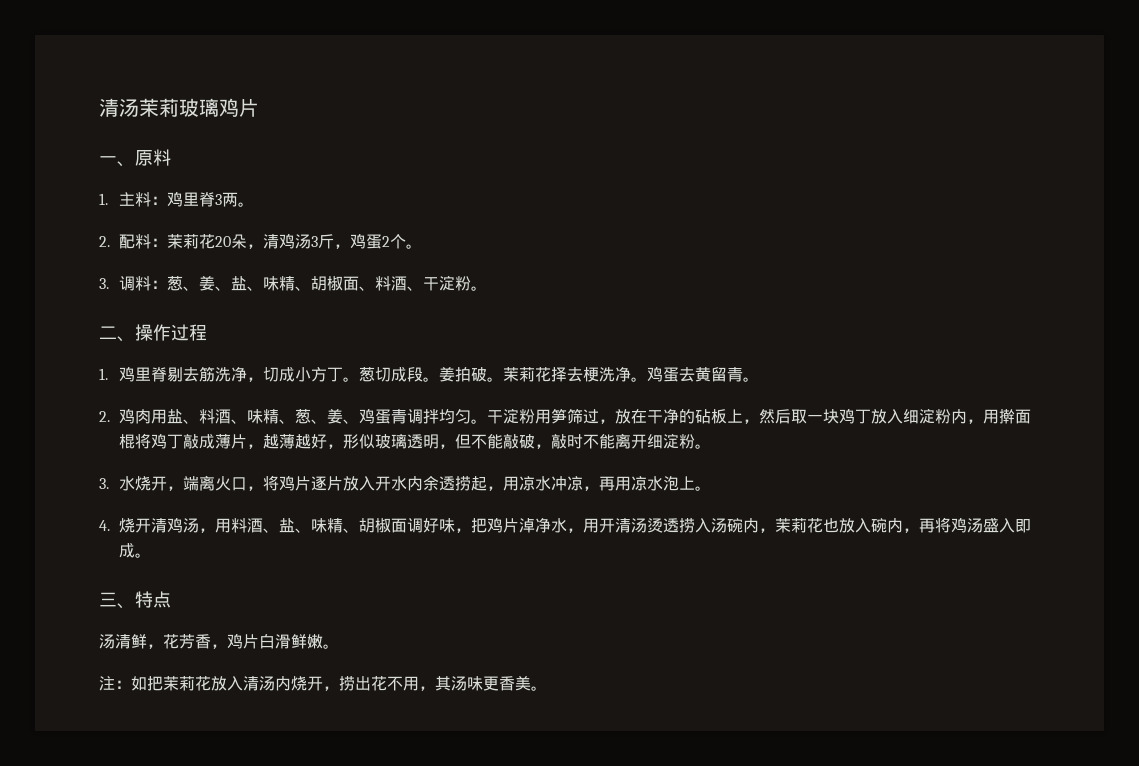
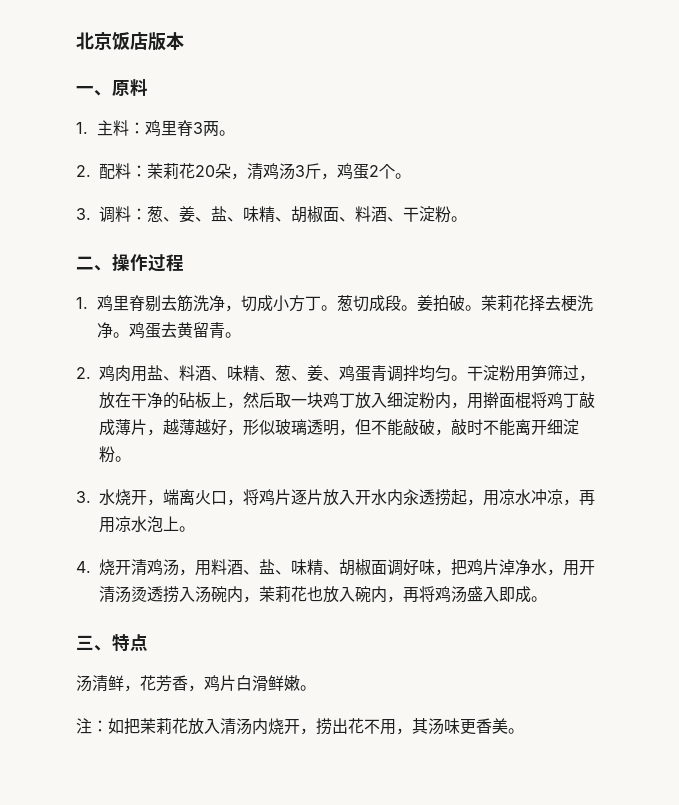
[99,98,259,117] 清汤茉莉玻璃鸡片 -> [76,32,184,51] 北京饭店版本
[422,476,439,491] 余 -> [403,489,419,505] 汆

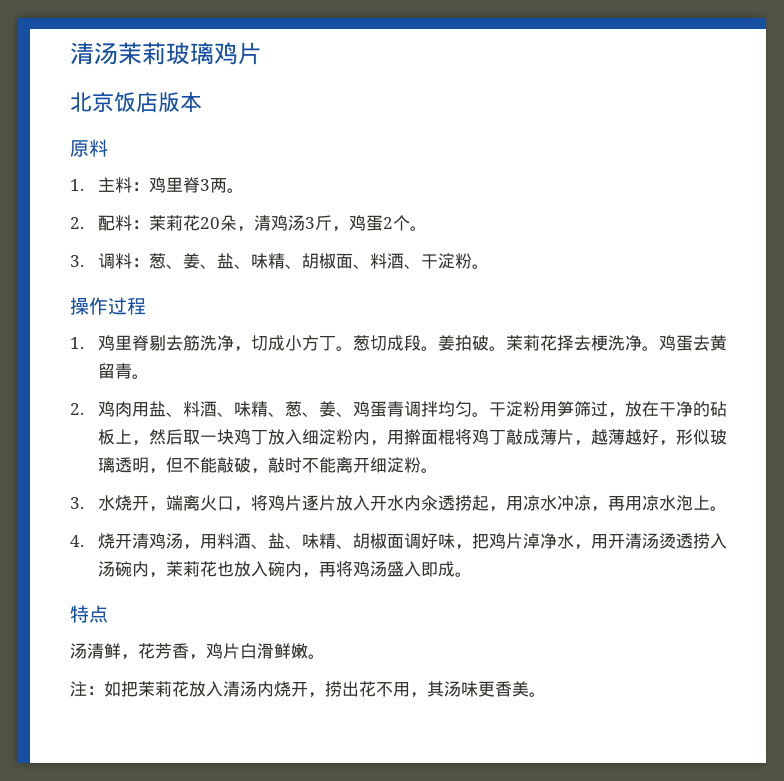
(76, 41) none -> [70,42,262,65] 清汤茉莉玻璃鸡片 //
[76,86,112,96] 一、 -> (202, 102) none
[76,256,112,271] 二、 -> (490, 266) none
[76,635,112,651] 三、 -> (473, 574) none

